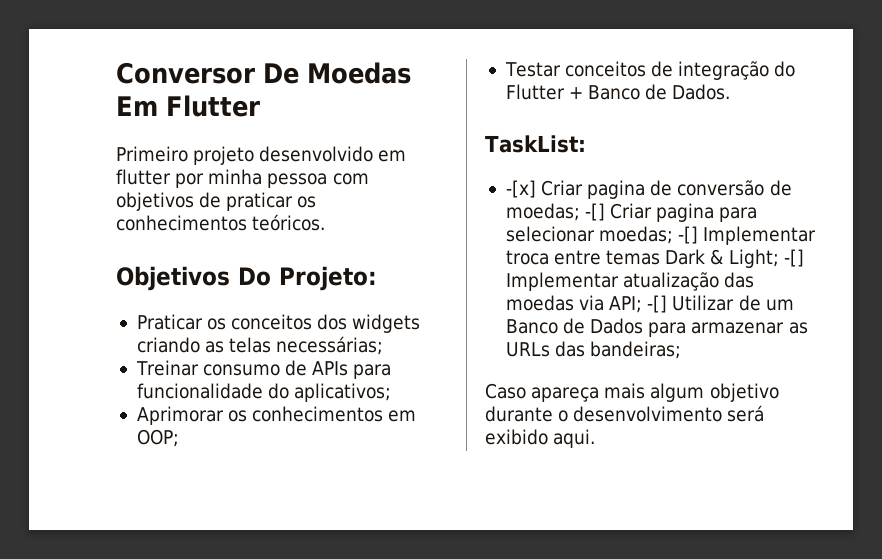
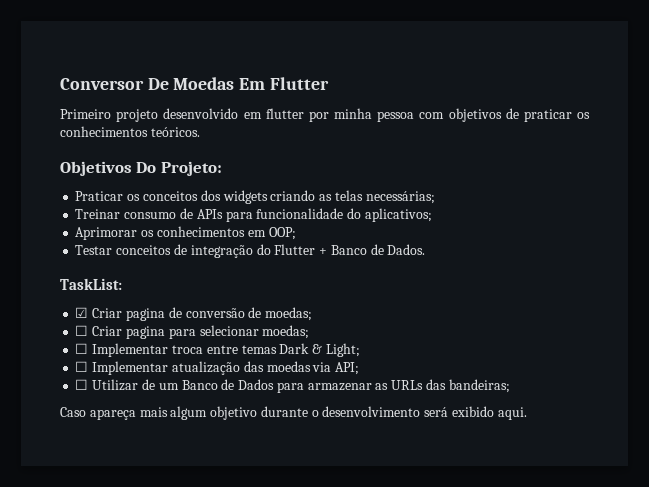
[505,180,536,198] -[x] -> [75,307,89,318] ☑
[585,203,606,221] -[] -> [75,325,89,336] // ☐
[678,226,699,244] -[] -> [75,343,89,354] // ☐
[783,249,804,267] -[] -> [75,361,89,372] // ☐
[647,295,668,313] -[] -> [75,379,89,390] // ☐

